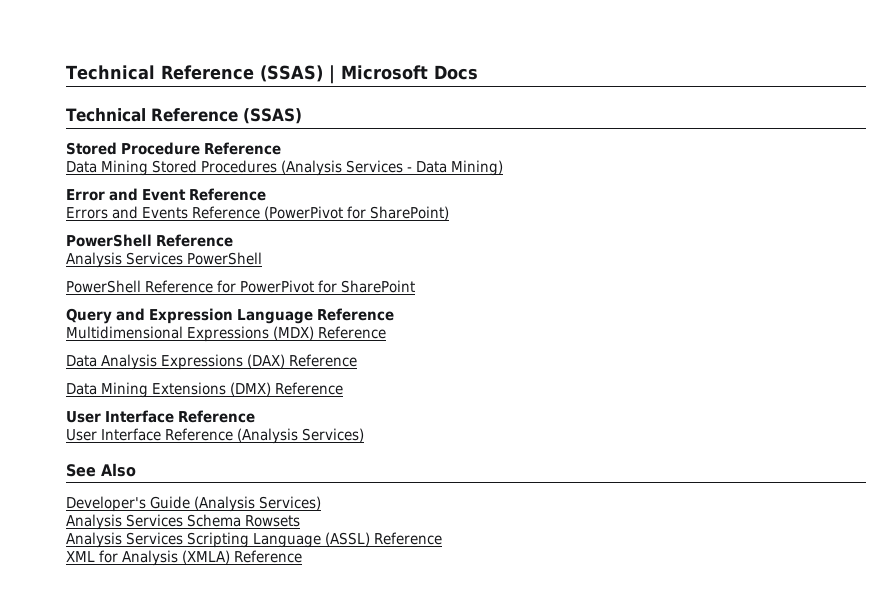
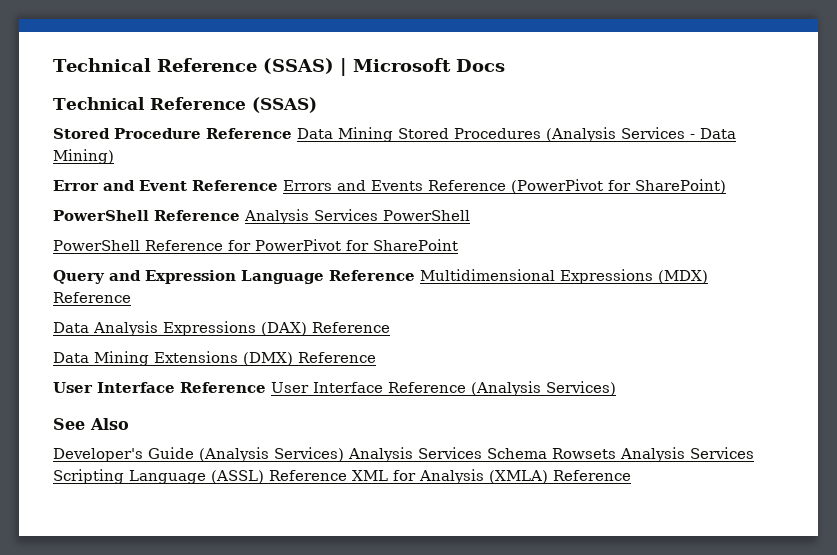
(281, 148) // -> (292, 133) none
(266, 194) // -> (278, 185) none
(233, 240) // -> (240, 215) none
(394, 314) // -> (415, 275) none
(255, 416) // -> (266, 387) none
(321, 503) // -> (344, 454) none
(300, 521) // -> (616, 453) none
(442, 538) // -> (347, 475) none

